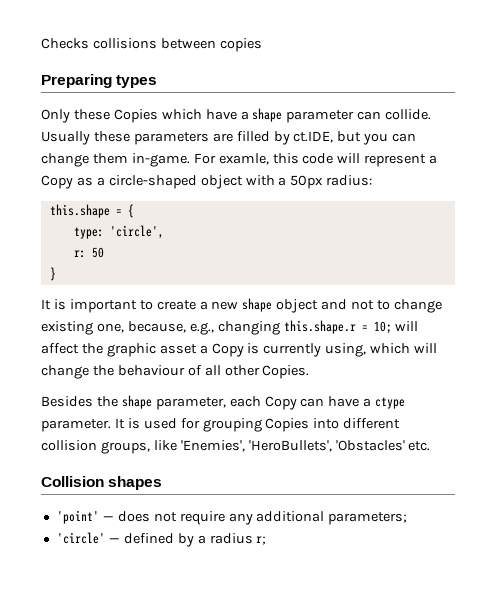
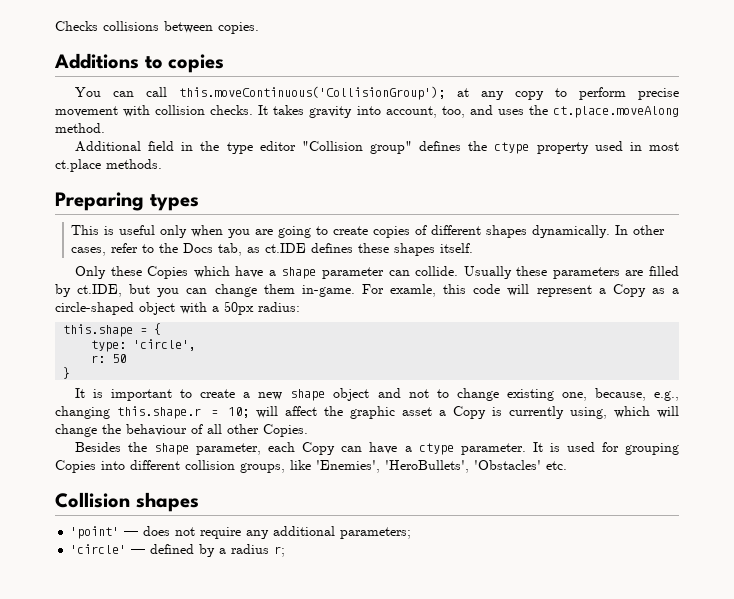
[219,38,262,52] [41,74,158,88] copies // Preparing types -> [218,22,259,34] [54,53,225,73] [74,86,679,100] [55,105,680,118] [55,123,105,133] [74,141,679,154] [55,159,162,172] [55,192,199,211] [71,225,666,238] [71,243,474,256] copies. // Additions to copies // You can call this.moveContinuous('CollisionGroup'); at any copy to perform precise movement with collision checks. It takes gravity into account, too, and uses the ct.place.moveAlong method. // Additional field in the type editor "Collision group" defines the ctype property used in most ct.place methods. // Preparing types // This is useful only when you are going to create copies of different shapes dynamically. In other cases, refer to the Docs tab, as ct.IDE defines these shapes itself.

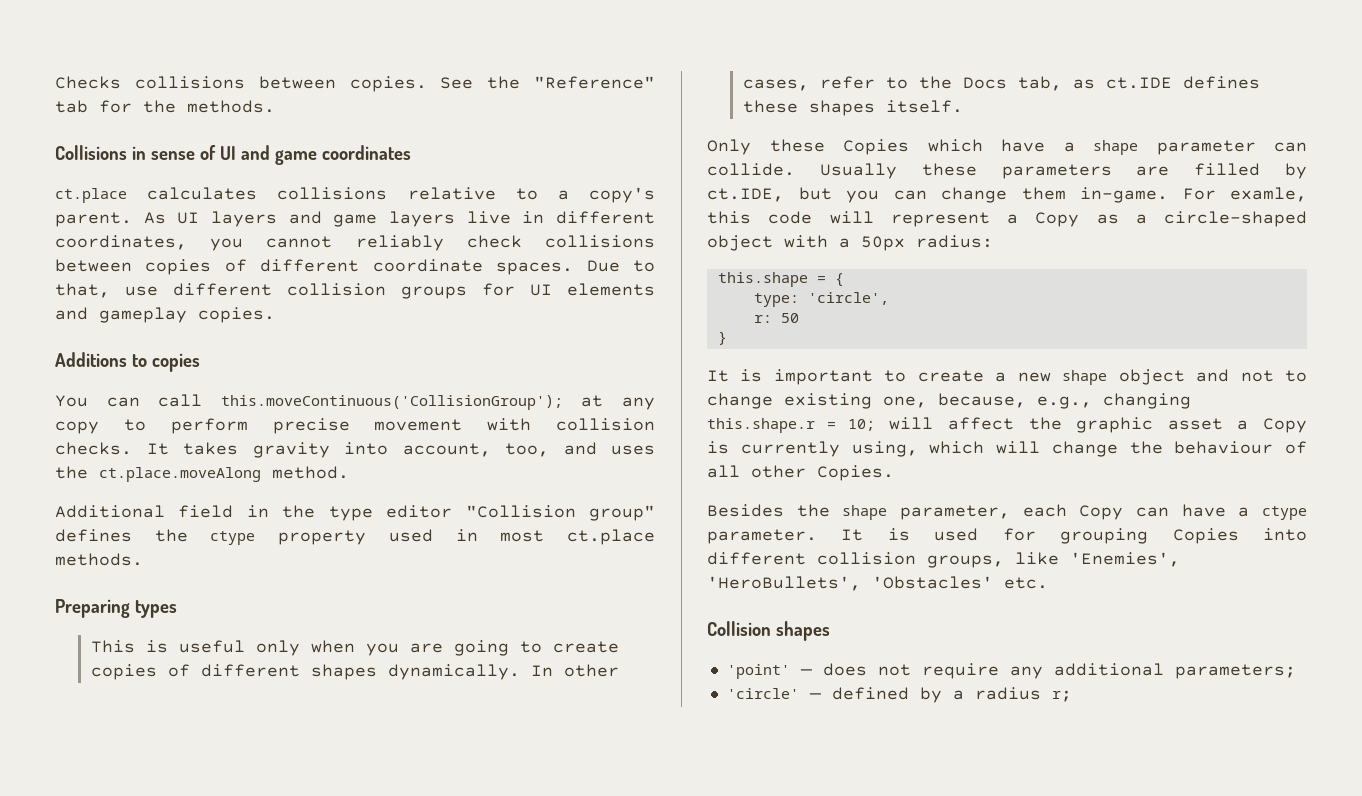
(259, 28) none -> [440,76,655,89] [55,100,275,113] [55,145,411,165] [55,187,655,203] [55,211,655,227] [55,235,655,251] [55,259,655,275] [55,283,655,299] [55,307,275,323] See the "Reference" tab for the methods. // Collisions in sense of UI and game coordinates // ct.place calculates collisions relative to a copy's parent. As UI layers and game layers live in different coordinates, you cannot reliably check collisions between copies of different coordinate spaces. Due to that, use different collision groups for UI elements and gameplay copies.

